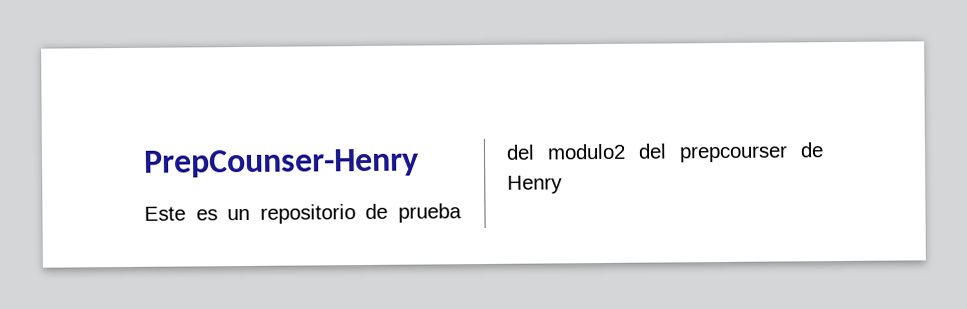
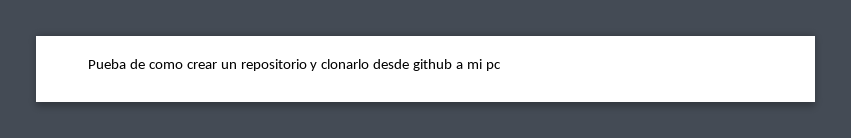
[143,148,419,178] [144,203,462,224] [506,142,824,163] [507,175,563,194] PrepCounser-Henry // Este es un repositorio de prueba del modulo2 del prepcourser de Henry -> [88,59,501,71] Pueba de como crear un repositorio y clonarlo desde github a mi pc

